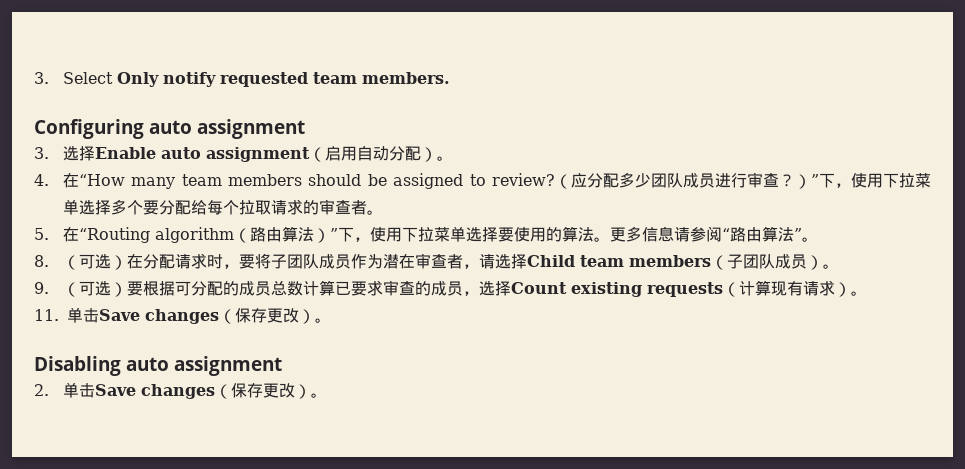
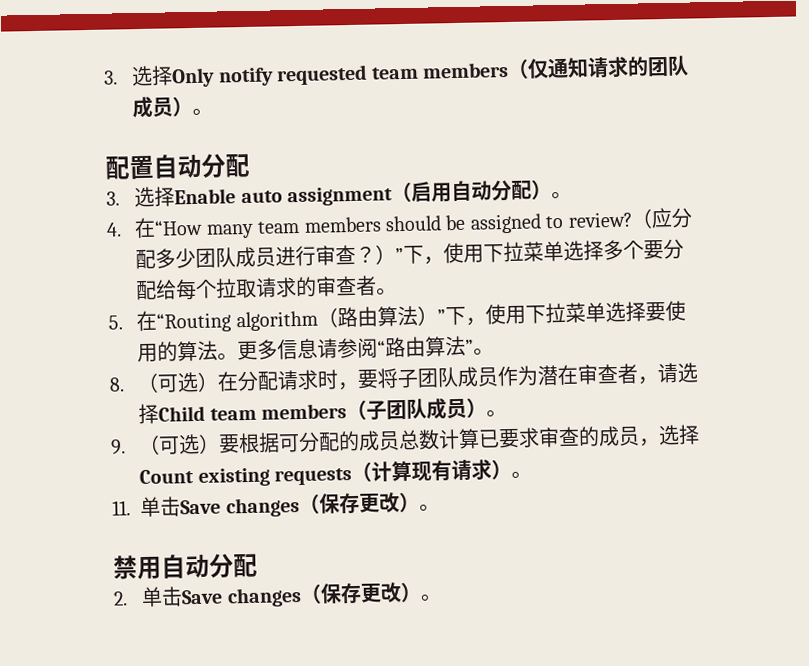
[34,72,113,84] 3. Select -> [103,65,174,87] 3.选择
[361,72,450,84] [34,119,306,139] members. // Configuring auto assignment -> [422,55,690,79] [132,95,214,119] [105,153,251,180] members（仅通知请求的团队成员）。 // 配置自动分配
[34,356,283,376] Disabling auto assignment -> [113,553,258,580] 禁用自动分配

